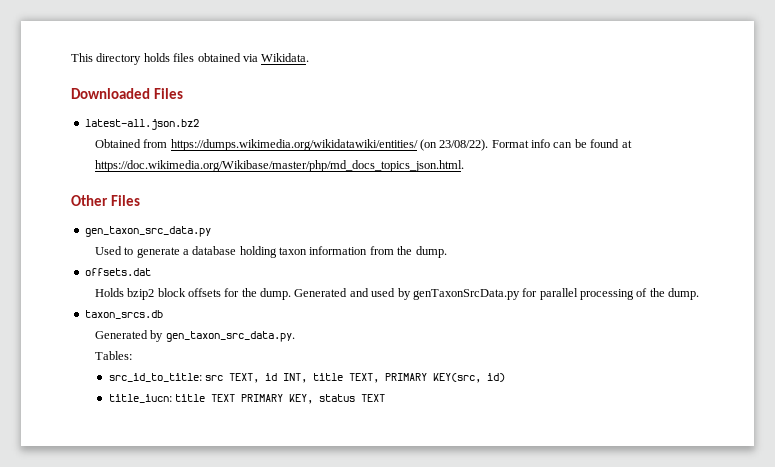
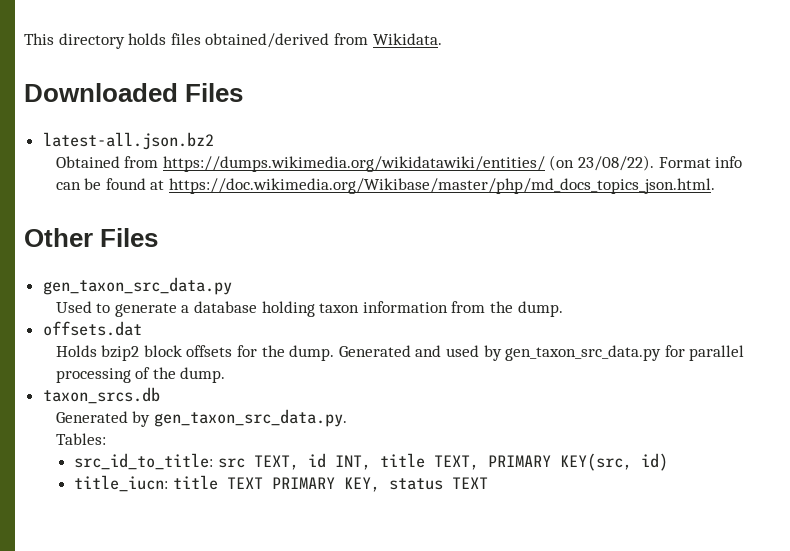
[197,53,258,62] obtained via -> [205,33,368,48] obtained/derived from
[412,289,520,300] genTaxonSrcData.py -> [505,345,662,361] gen_taxon_src_data.py

